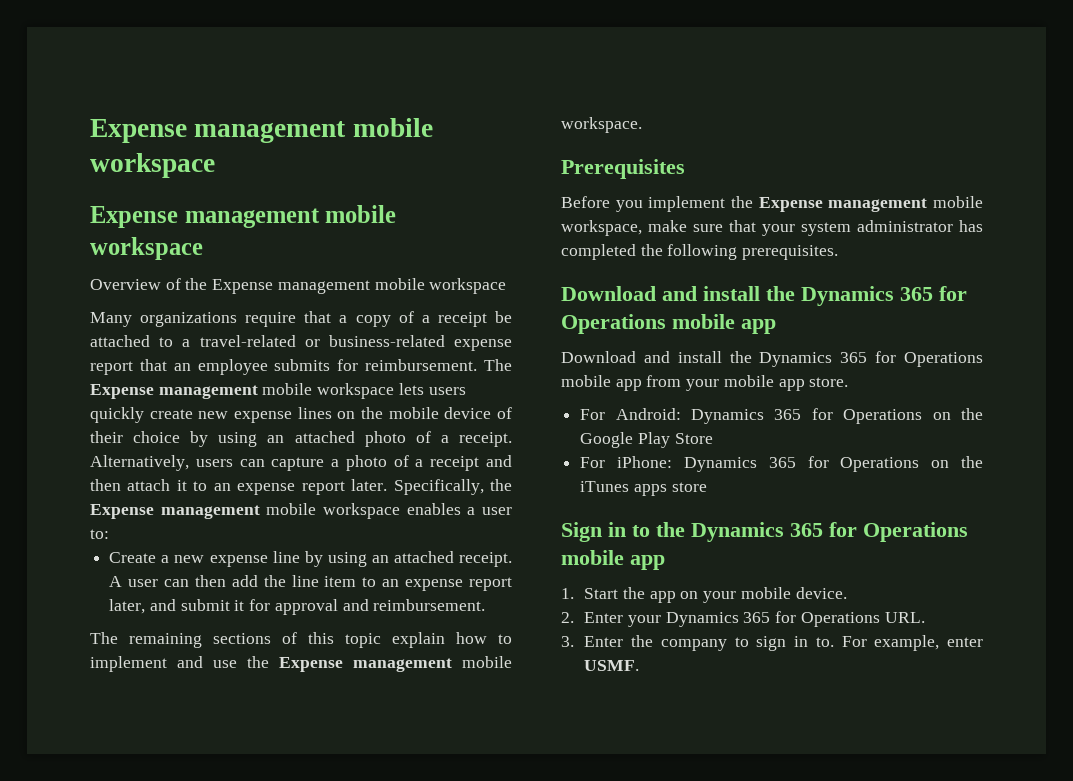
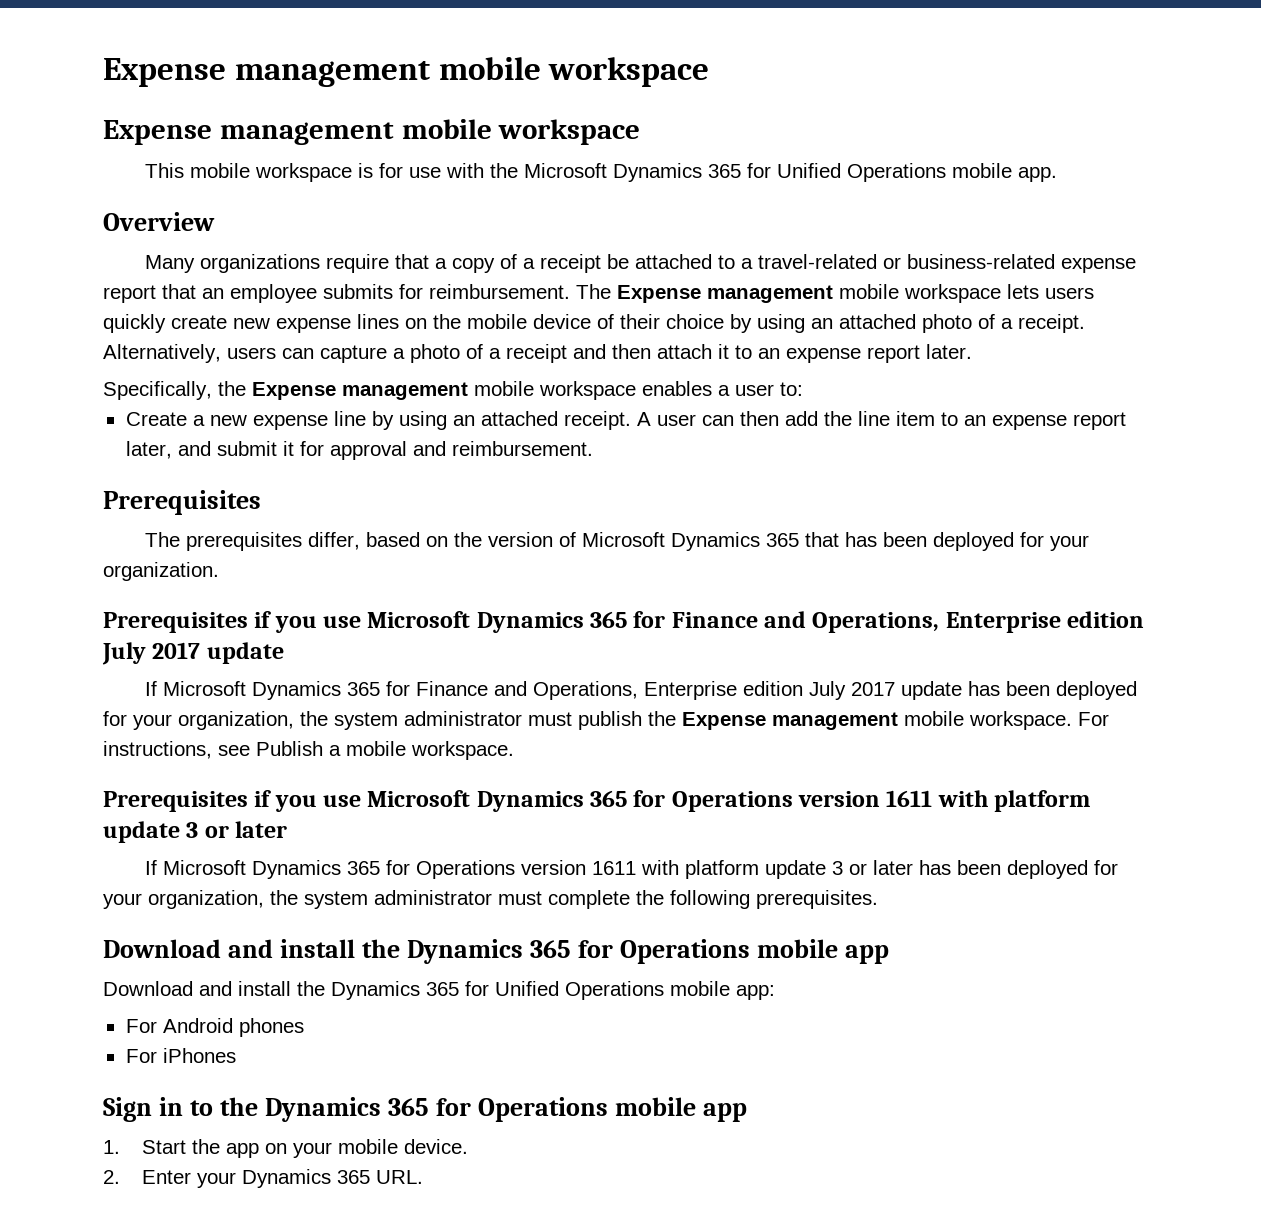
[90,278,507,294] Overview of the Expense management mobile workspace -> [144,163,1057,182] [103,212,215,231] This mobile workspace is for use with the Microsoft Dynamics 365 for Unified Operations mobile app. // Overview
(388, 485) none -> (972, 351) //
[90,632,512,648] [90,656,237,672] // The remaining sections of this topic explain how to implement and use -> [103,490,261,515] [144,532,1089,551] [103,562,219,581] [103,611,1145,633] [102,642,284,665] [144,681,1137,700] [103,711,642,730] // Prerequisites // The prerequisites differ, based on the version of Microsoft Dynamics 365 that has been deployed for your organization. // Prerequisites if you use Microsoft Dynamics 365 for Finance and Operations, Enterprise edition July 2017 update // If Microsoft Dynamics 365 for Finance and Operations, Enterprise edition July 2017 update has been deployed for your organization, the system administrator must publish
[561,159,685,179] [561,196,984,212] [561,220,983,236] [561,244,636,260] // Prerequisites // Before you implement the Expense management mobile workspace, make sure that your system administrator has completed -> [1078,712,1109,726] [103,741,514,760] [103,790,1091,812] [103,821,288,843] [144,860,1118,879] [103,890,630,909] For instructions, see Publish a mobile workspace. // Prerequisites if you use Microsoft Dynamics 365 for Operations version 1611 with platform update 3 or later // If Microsoft Dynamics 365 for Operations version 1611 with platform update 3 or later has been deployed for your organization, the system administrator must complete
[904,352,983,367] [561,375,849,391] [580,408,983,424] [580,432,713,448] [580,456,983,472] [580,481,707,496] Operations mobile app from your mobile app store. // For Android: Dynamics 365 for Operations on the Google Play Store // For iPhone: Dynamics 365 for Operations on the iTunes apps store -> [495,981,775,1000] [125,1018,304,1037] [125,1048,236,1063] Unified Operations mobile app: // For Android phones // For iPhones
[775,611,880,627] for Operations -> (370, 1177) none
[561,635,983,651] [584,660,640,671] // 3. Enter the company to sign in to. For example, enter USMF. -> (423, 1177) none

